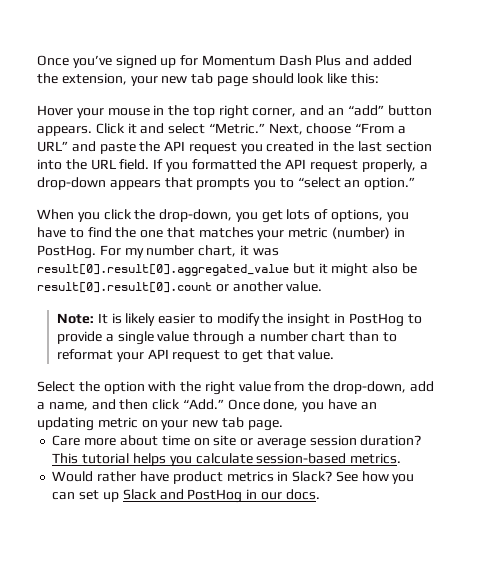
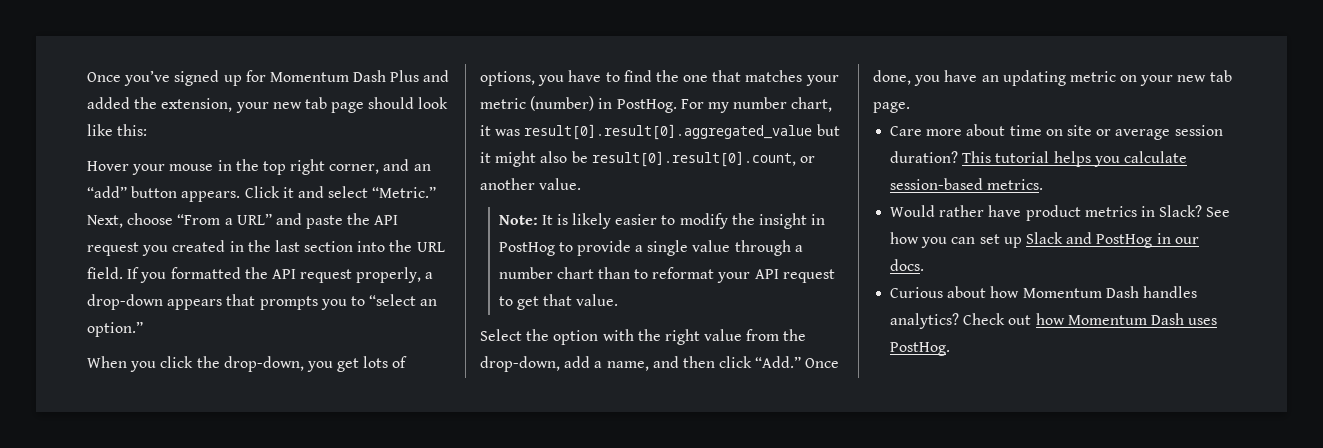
[37,282,212,293] result[0].result[0].count -> [591,151,796,167] result[0].result[0].count,
(320, 494) none -> [890,286,1197,298] [890,313,1218,329] [890,342,951,356] // Curious about how Momentum Dash handles analytics? Check out how Momentum Dash uses PostHog.

